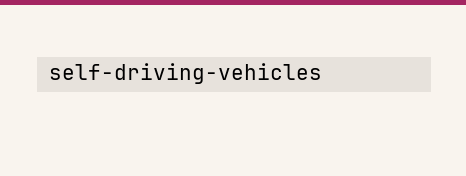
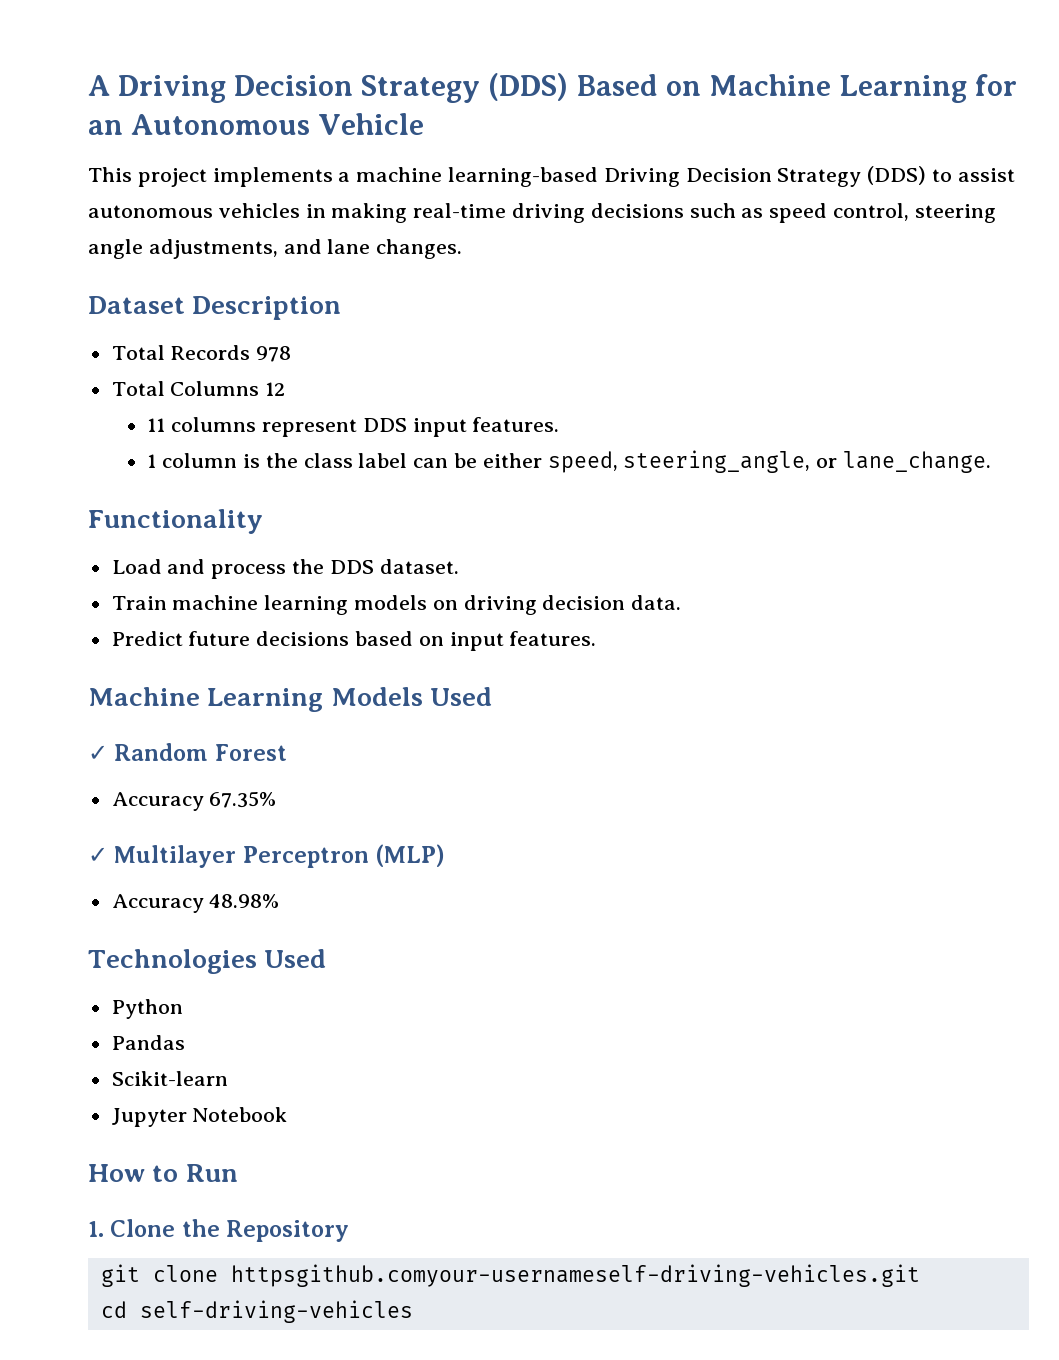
(49, 73) none -> [88,73,1017,103] [88,113,425,135] [88,166,1015,187] [88,203,996,223] [88,239,463,259] [88,296,342,320] [111,345,292,362] [111,381,286,396] [147,417,560,437] [147,450,992,473] [88,509,263,534] [111,559,459,579] [111,595,682,615] [111,631,597,651] [88,687,492,712] [88,743,287,761] [111,791,277,811] [88,844,446,868] [111,894,280,913] [88,949,327,974] [111,999,183,1019] [111,1035,185,1050] [111,1071,228,1086] [111,1107,288,1127] [88,1164,238,1182] [88,1219,350,1242] [100,1264,920,1287] [100,1301,127,1318] A Driving Decision Strategy (DDS) Based on Machine Learning for an Autonomous Vehicle // This project implements a machine learning-based Driving Decision Strategy (DDS) to assist autonomous vehicles in making real-time driving decisions such as speed control, steering angle adjustments, and lane changes. // Dataset Description // Total Records 978 // Total Columns 12 // 11 columns represent DDS input features. // 1 column is the class label can be either speed, steering_angle, or lane_change. // Functionality // Load and process the DDS dataset. // Train machine learning models on driving decision data. // Predict future decisions based on input features. // Machine Learning Models Used // ✓ Random Forest // Accuracy 67.35% // ✓ Multilayer Perceptron (MLP) // Accuracy 48.98% // Technologies Used // Python // Pandas // Scikit-learn // Jupyter Notebook // How to Run // 1. Clone the Repository // git clone httpsgithub.comyour-usernameself-driving-vehicles.git // cd

